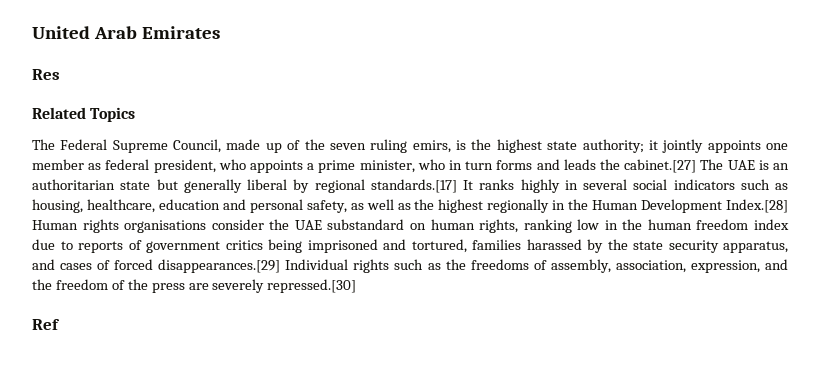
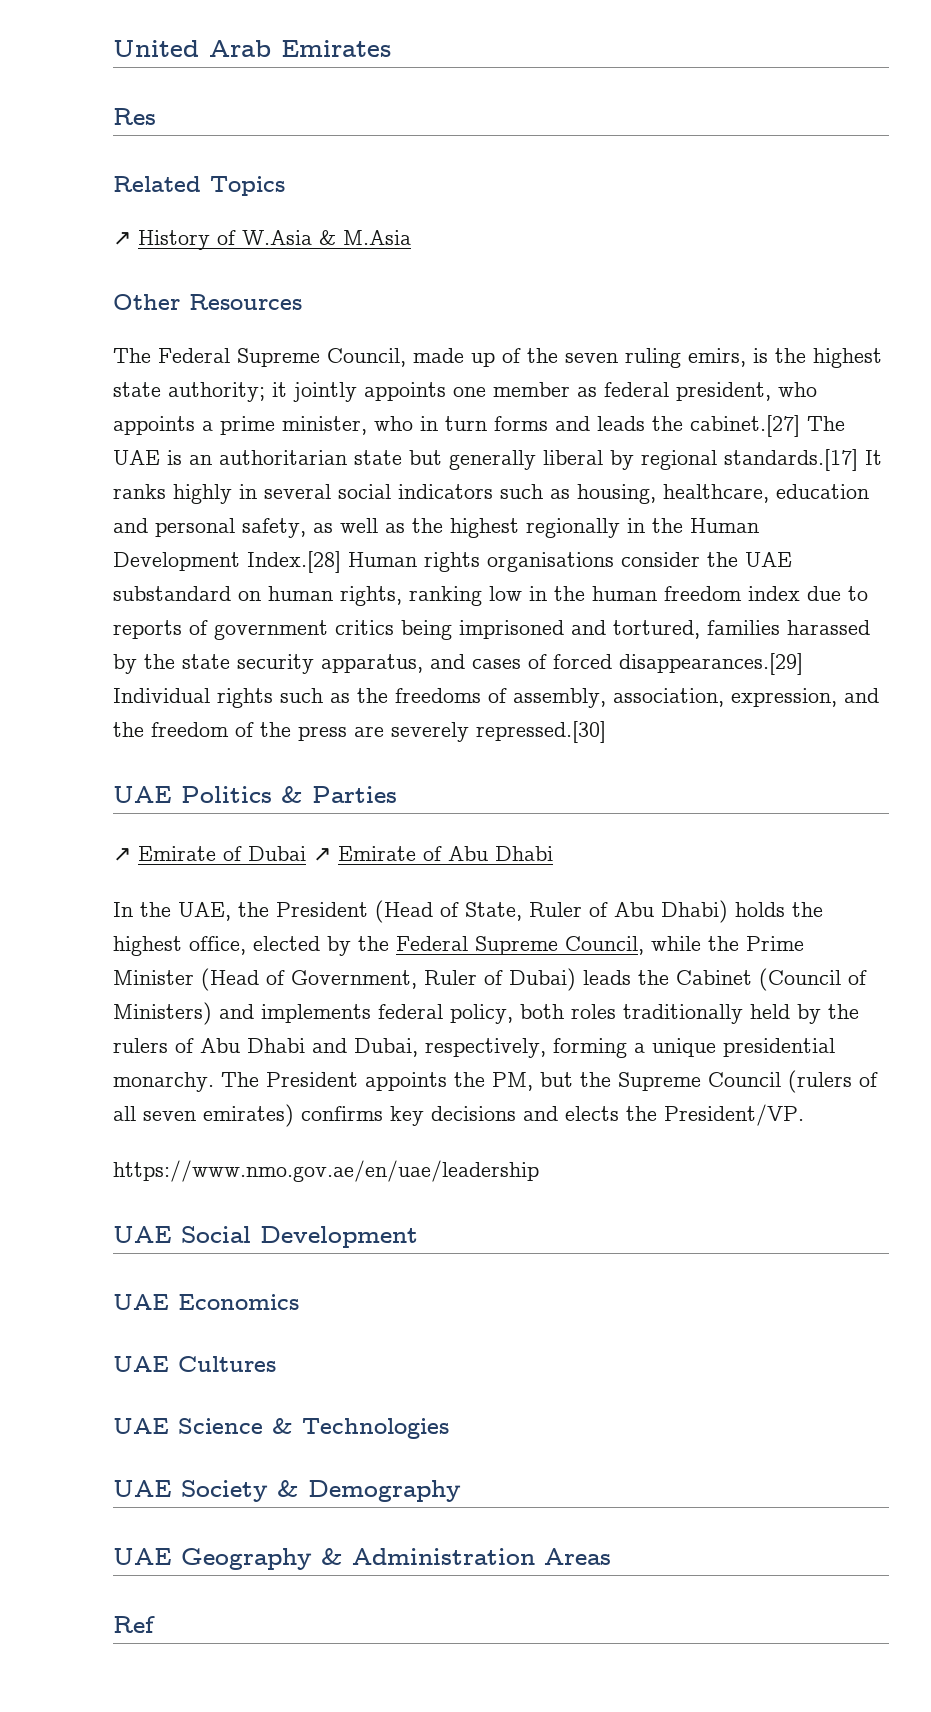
(136, 114) none -> [113,230,411,250] [113,294,302,310] // ↗ History of W.Asia & M.Asia // Other Resources
(357, 286) none -> [113,786,397,803] [113,846,553,861] [113,900,823,923] [113,936,804,956] [113,968,867,991] [113,1002,859,1025] [113,1038,835,1058] [113,1070,878,1093] [113,1104,804,1127] [113,1160,539,1182] [113,1226,418,1248] [113,1294,299,1310] [113,1356,276,1372] [113,1418,449,1439] [113,1480,461,1502] [113,1548,611,1570] // UAE Politics & Parties // ↗ Emirate of Dubai ↗ Emirate of Abu Dhabi // In the UAE, the President (Head of State, Ruler of Abu Dhabi) holds the highest office, elected by the Federal Supreme Council, while the Prime Minister (Head of Government, Ruler of Dubai) leads the Cabinet (Council of Ministers) and implements federal policy, both roles traditionally held by the rulers of Abu Dhabi and Dubai, respectively, forming a unique presidential monarchy. The President appoints the PM, but the Supreme Council (rulers of all seven emirates) confirms key decisions and elects the President/VP. // https://www.nmo.gov.ae/en/uae/leadership // UAE Social Development // UAE Economics // UAE Cultures // UAE Science & Technologies // UAE Society & Demography // UAE Geography & Administration Areas

